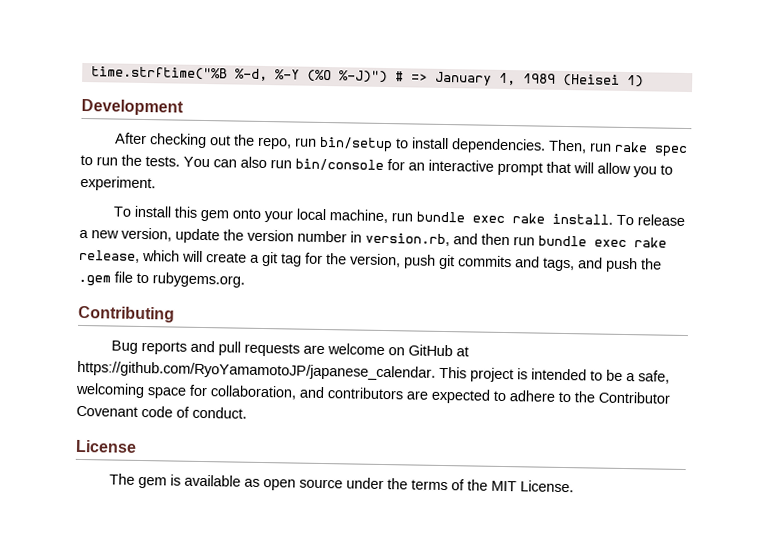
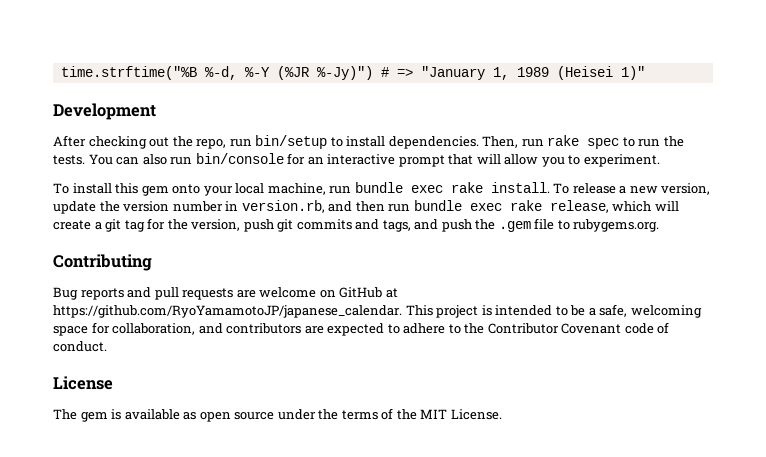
[306,69,388,84] (%O %-J)") -> [276,66,373,80] (%JR %-Jy)")
[434,71,492,86] January -> [420,66,485,80] "January
[626,74,644,88] 1) -> [620,66,645,80] 1)"

